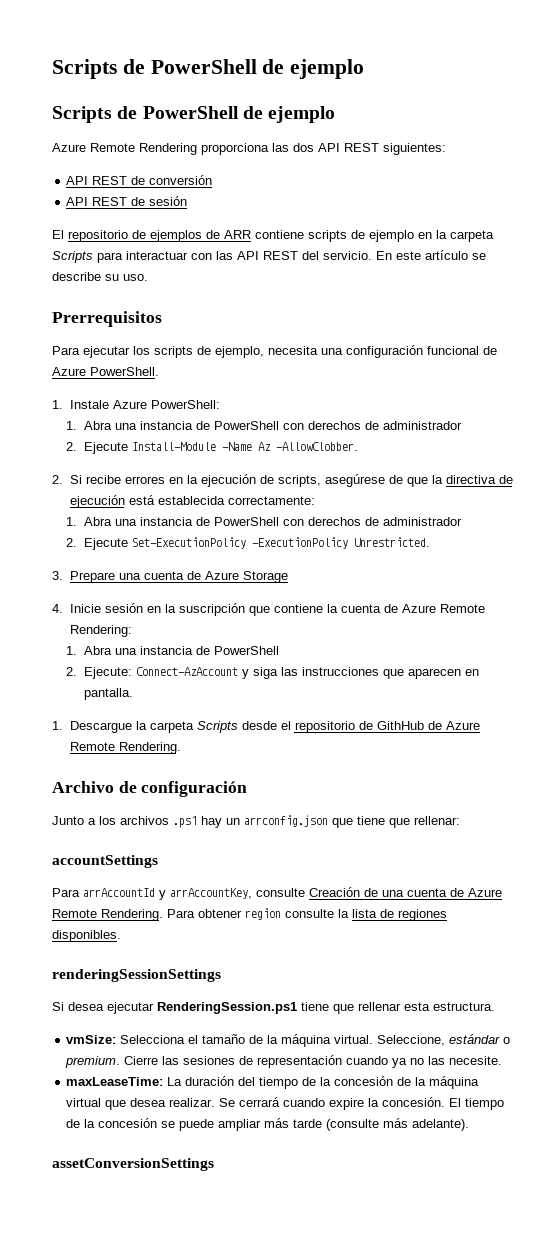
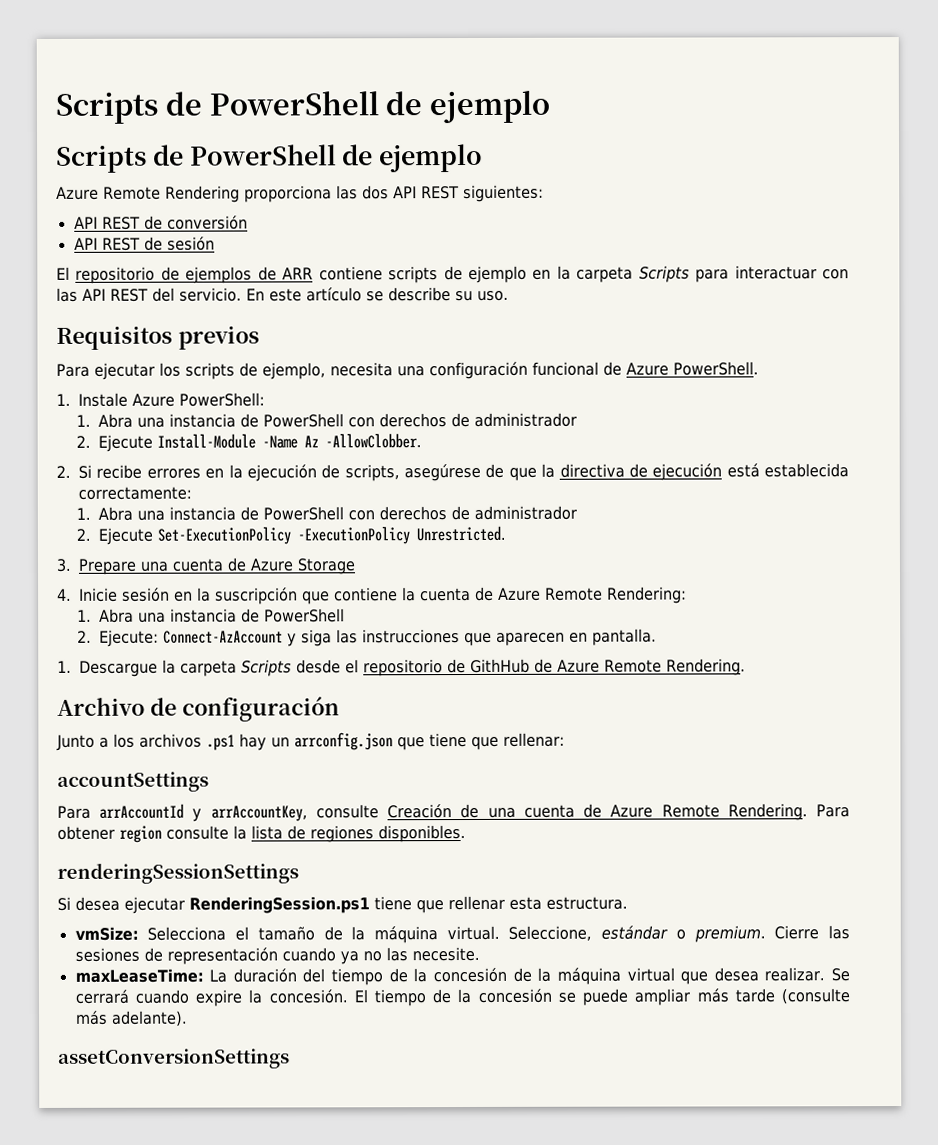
[52,311,162,327] Prerrequisitos -> [56,325,260,350] Requisitos previos

